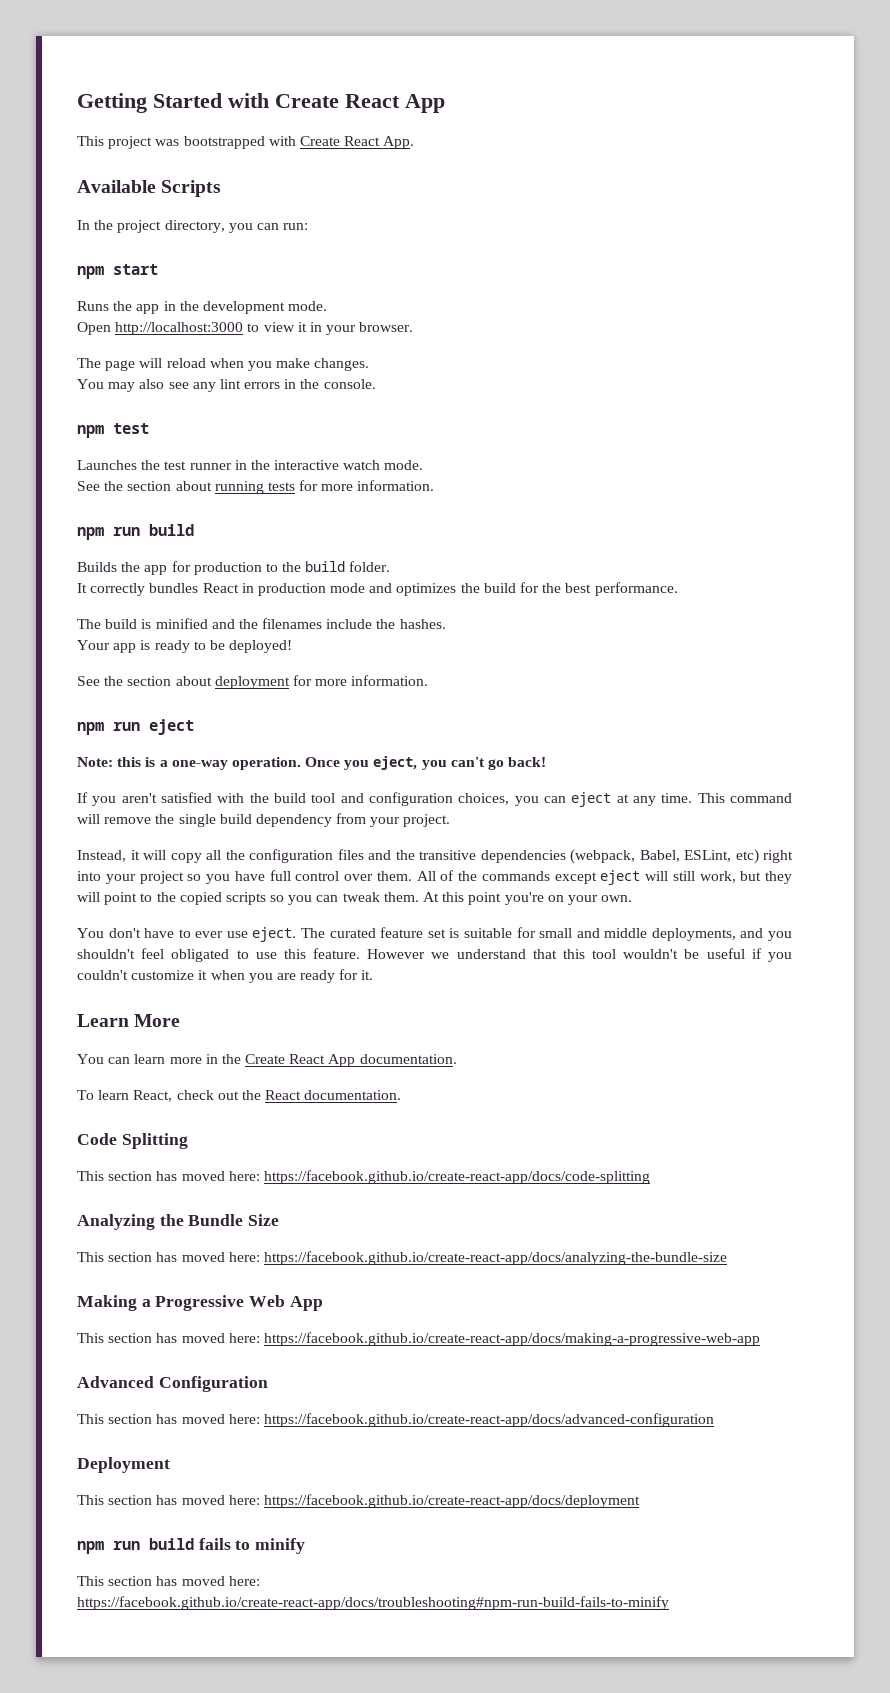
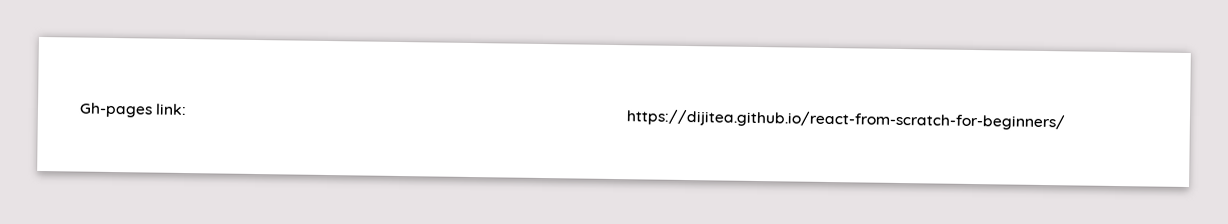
[77,93,445,113] [77,136,415,149] [77,180,222,197] [77,220,309,233] [77,264,158,279] [77,301,328,314] [77,322,414,335] [77,358,370,371] [77,379,376,392] [77,423,149,438] [77,460,424,470] [77,480,435,494] [77,524,194,540] [77,561,391,575] [77,582,678,596] [77,618,446,629] [77,640,293,653] [77,675,429,689] [77,719,194,735] [77,756,547,770] [77,792,793,807] [77,813,451,827] [77,849,793,864] [77,870,792,885] [77,892,633,905] [77,927,792,942] [77,948,792,962] [77,969,374,983] [77,1014,181,1027] [77,1054,457,1067] [77,1090,402,1102] [77,1133,188,1149] [77,1170,650,1184] [77,1214,280,1230] [77,1251,727,1265] [77,1295,323,1311] [77,1332,760,1346] [77,1376,268,1392] [77,1413,714,1427] [77,1457,170,1473] [77,1494,640,1508] [77,1538,306,1554] [77,1576,260,1586] [77,1596,669,1610] Getting Started with Create React App // This project was bootstrapped with Create React App. // Available Scripts // In the project directory, you can run: // npm start // Runs the app in the development mode. // Open http://localhost:3000 to view it in your browser. // The page will reload when you make changes. // You may also see any lint errors in the console. // npm test // Launches the test runner in the interactive watch mode. // See the section about running tests for more information. // npm run build // Builds the app for production to the build folder. // It correctly bundles React in production mode and optimizes the build for the best performance. // The build is minified and the filenames include the hashes. // Your app is ready to be deployed! // See the section about deployment for more information. // npm run eject // Note: this is a one-way operation. Once you eject, you can't go back! // If you aren't satisfied with the build tool and configuration choices, you can eject at any time. This command will remove the single build dependency from your project. // Instead, it will copy all the configuration files and the transitive dependencies (webpack, Babel, ESLint, etc) right into your project so you have full control over them. All of the commands except eject will still work, but they will point to the copied scripts so you can tweak them. At this point you're on your own. // You don't have to ever use eject. The curated feature set is suitable for small and middle deployments, and you shouldn't feel obligated to use this feature. However we understand that this tool wouldn't be useful if you couldn't customize it when you are ready for it. // Learn More // You can learn more in the Create React App documentation. // To learn React, check out the React documentation. // Code Splitting // This section has moved here: https://facebook.github.io/create-react-app/docs/code-splitting // Analyzing the Bundle Size // This section has moved here: https://facebook.github.io/create-react-app/docs/analyzing-the-bundle-size // Making a Progressive Web App // This section has moved here: https://facebook.github.io/create-react-app/docs/making-a-progressive-web-app // Advanced Configuration // This section has moved here: https://facebook.github.io/create-react-app/docs/advanced-configuration // Deployment // This section has moved here: https://facebook.github.io/create-react-app/docs/deployment // npm run build fails to minify // This section has moved here: https://facebook.github.io/create-react-app/docs/troubleshooting#npm-run-build-fails-to-minify -> [79,102,1065,131] Gh-pages link: https://dijitea.github.io/react-from-scratch-for-beginners/

